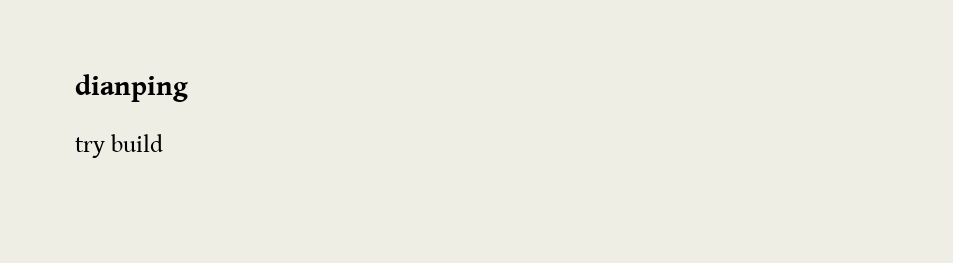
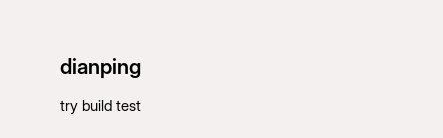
(164, 143) none -> [116,100,142,111] test

